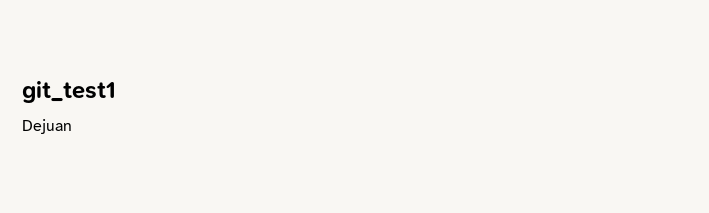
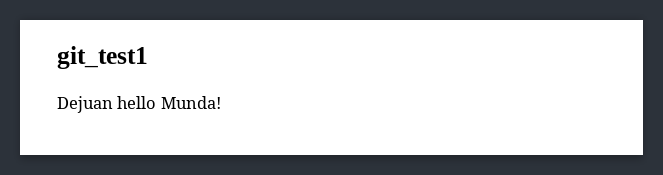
(72, 126) none -> [117,96,221,109] hello Munda!

